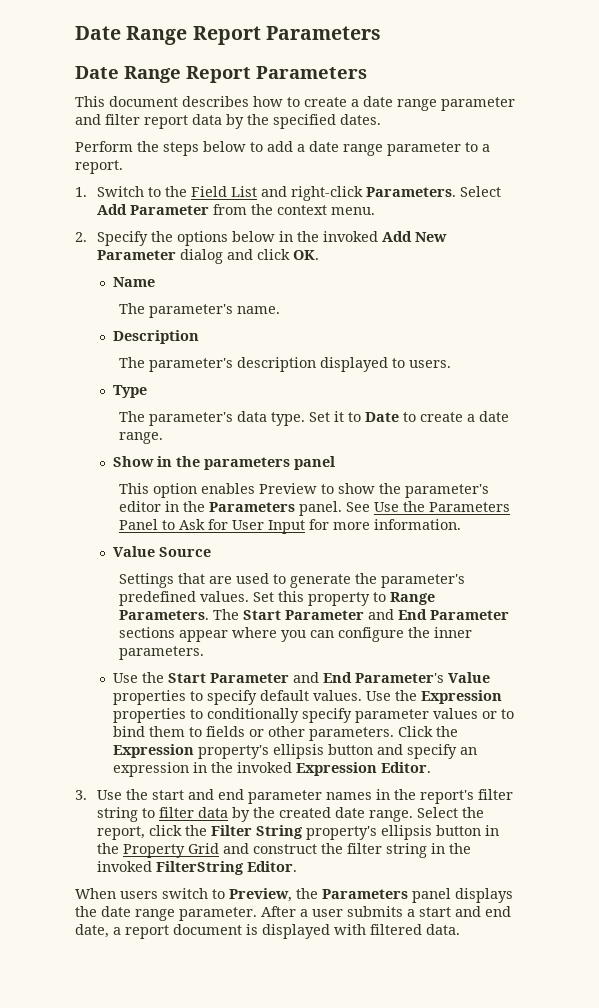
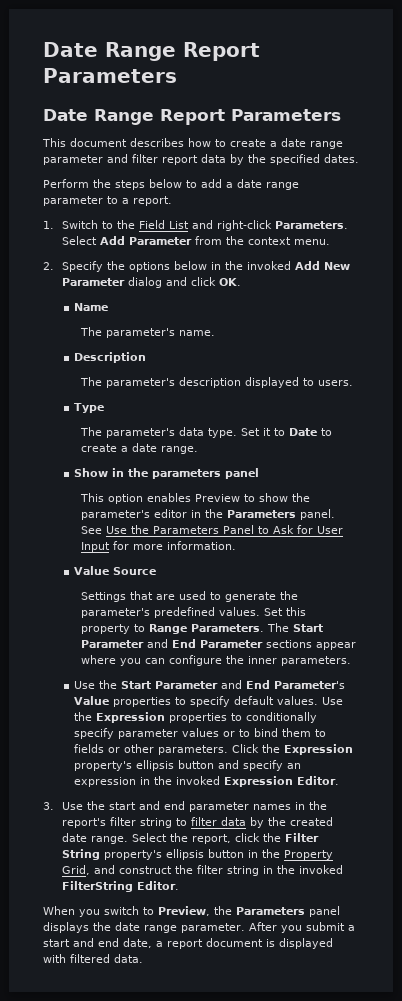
[188,843,220,854] Grid -> [62,865,91,875] Grid,
[120,891,158,899] users -> [79,909,100,917] you
[300,906,403,917] a user submits -> [281,922,345,933] you submit

